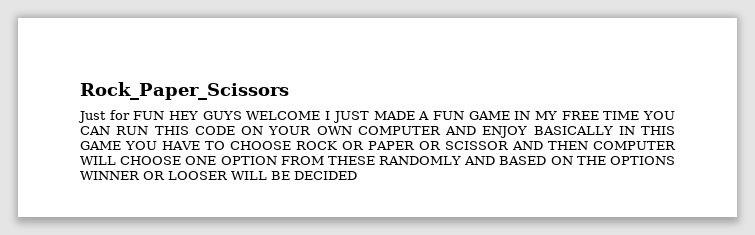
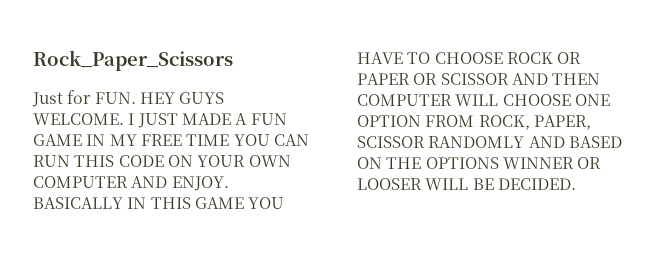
[133,111,165,120] FUN -> [94,92,136,104] FUN.
[246,111,321,120] WELCOME -> [33,113,124,125] WELCOME.
[482,126,528,138] ENJOY -> [171,176,229,191] ENJOY.
[327,156,375,165] THESE -> [478,115,591,130] [357,136,425,148] ROCK, PAPER, SCISSOR
[294,171,357,180] DECIDED -> [497,178,576,190] DECIDED.

